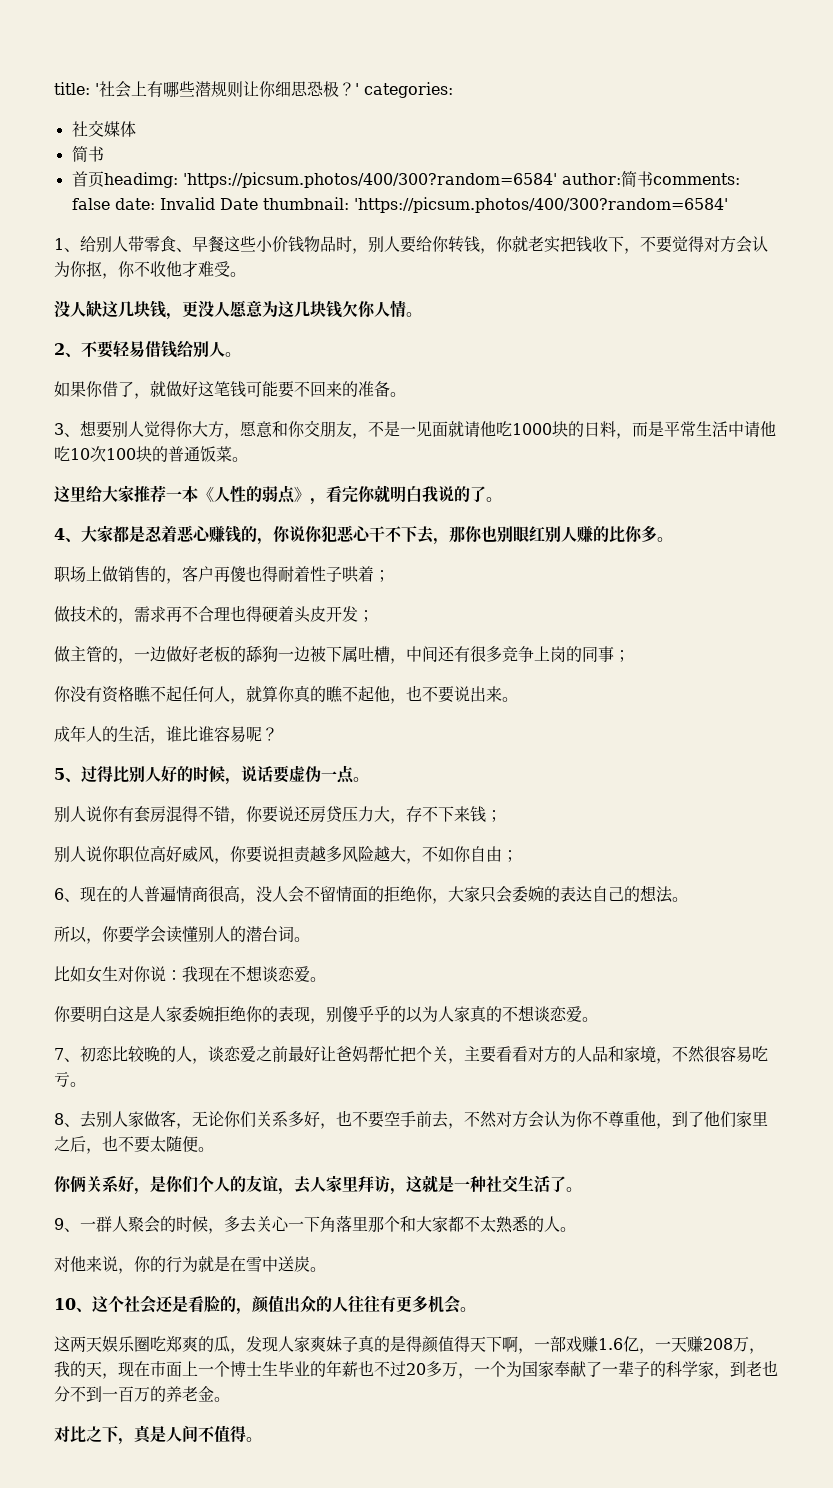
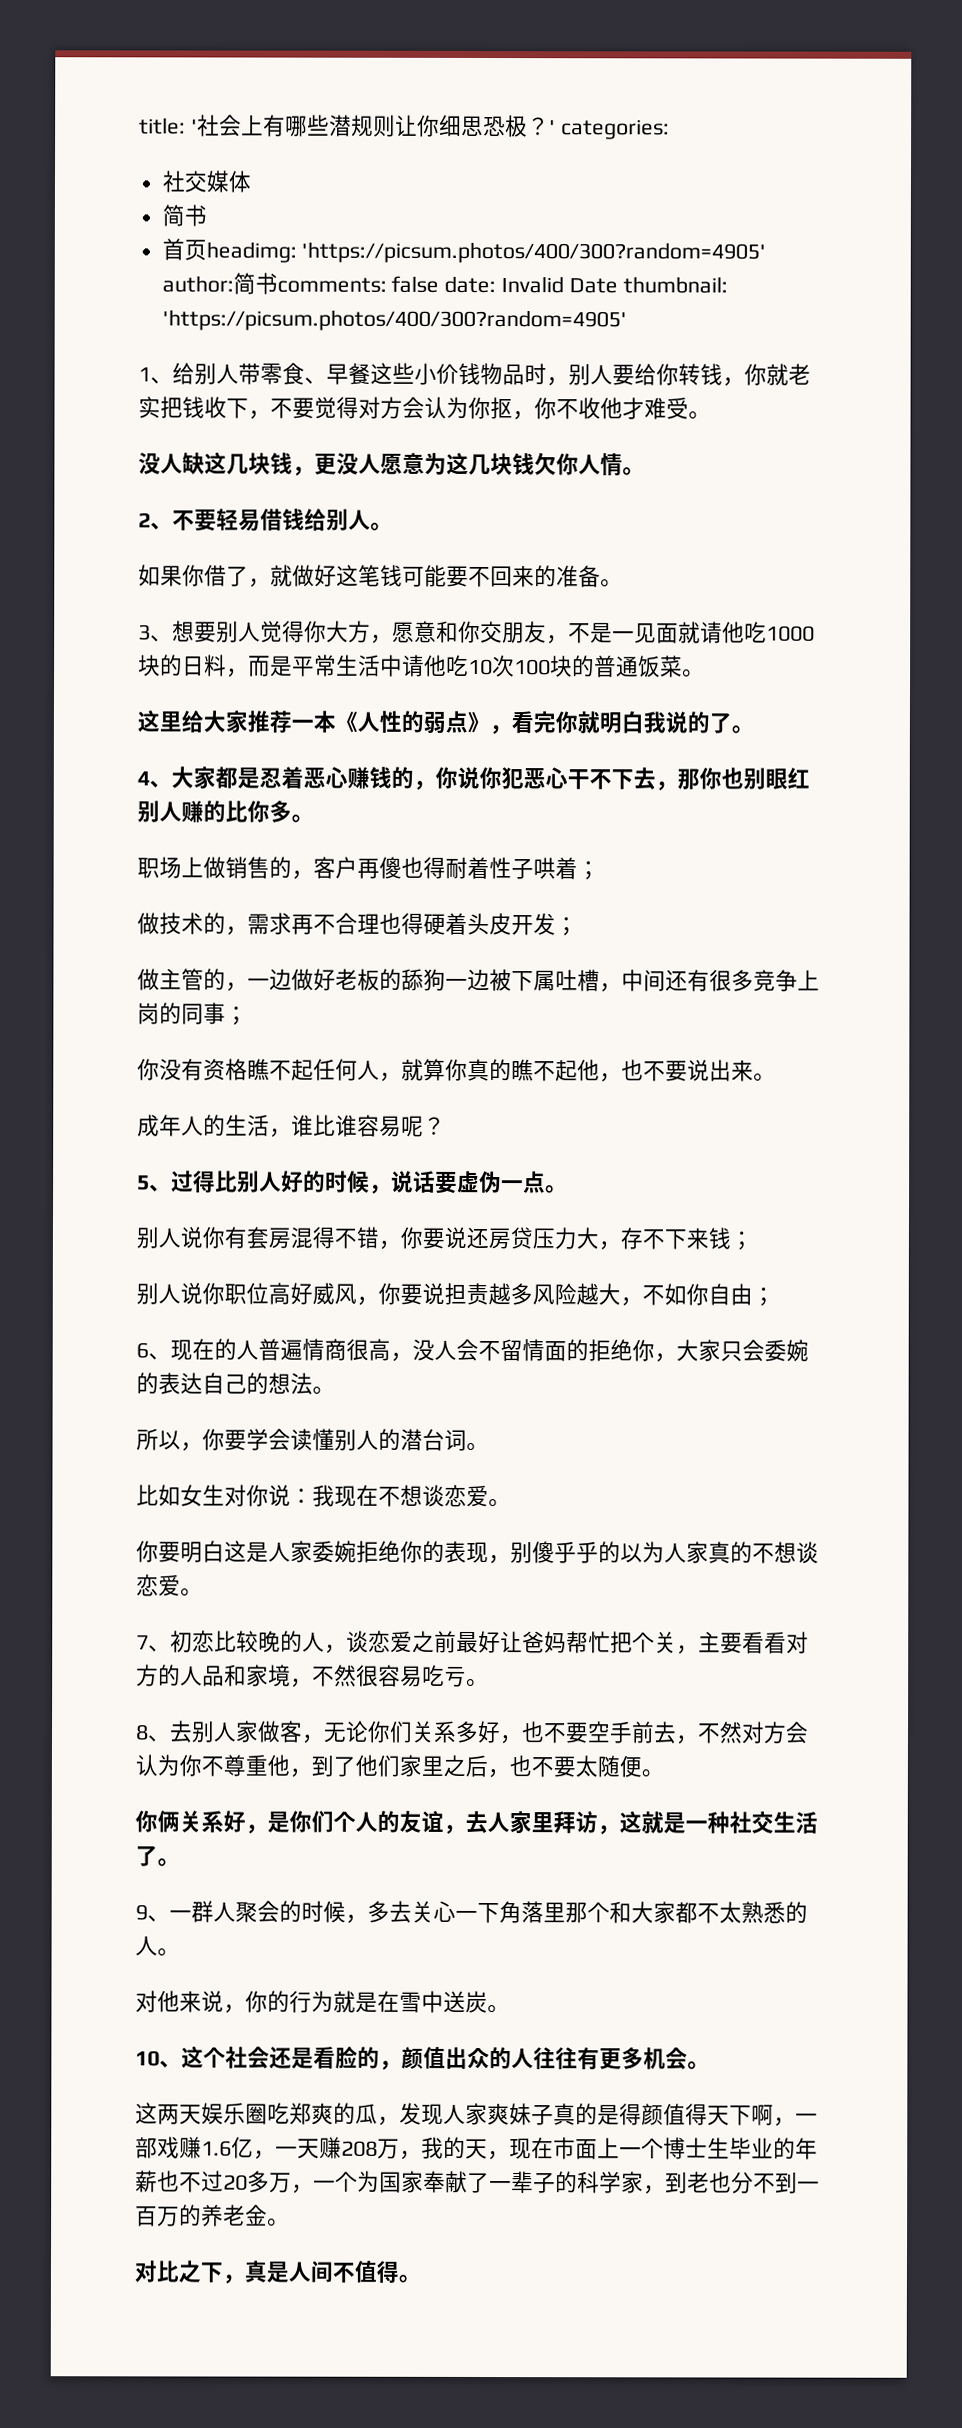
[182,172,557,188] 'https://picsum.photos/400/300?random=6584' -> [301,241,767,264] 'https://picsum.photos/400/300?random=4905'
[353,197,728,213] 'https://picsum.photos/400/300?random=6584' -> [161,309,627,332] 'https://picsum.photos/400/300?random=4905'

